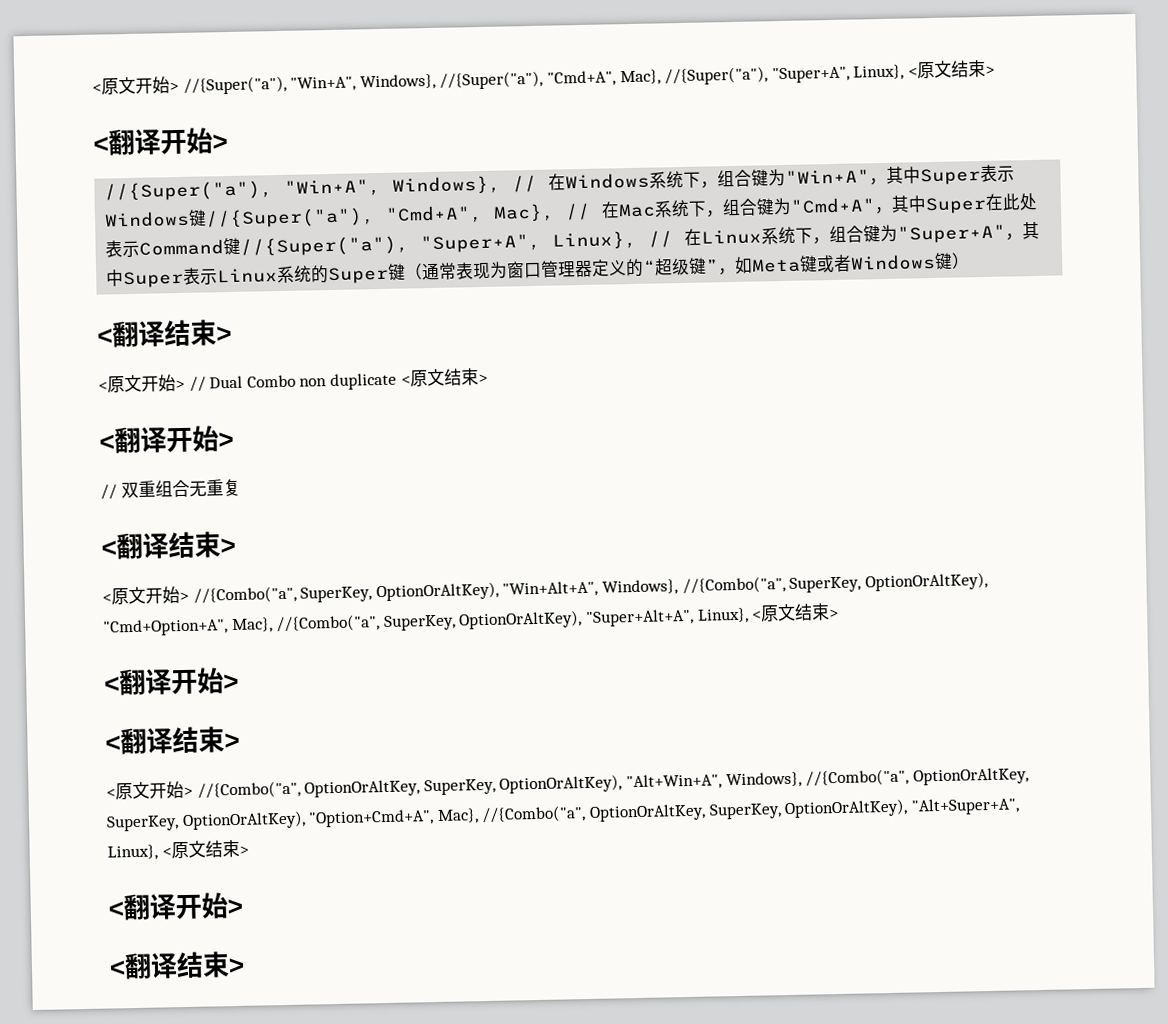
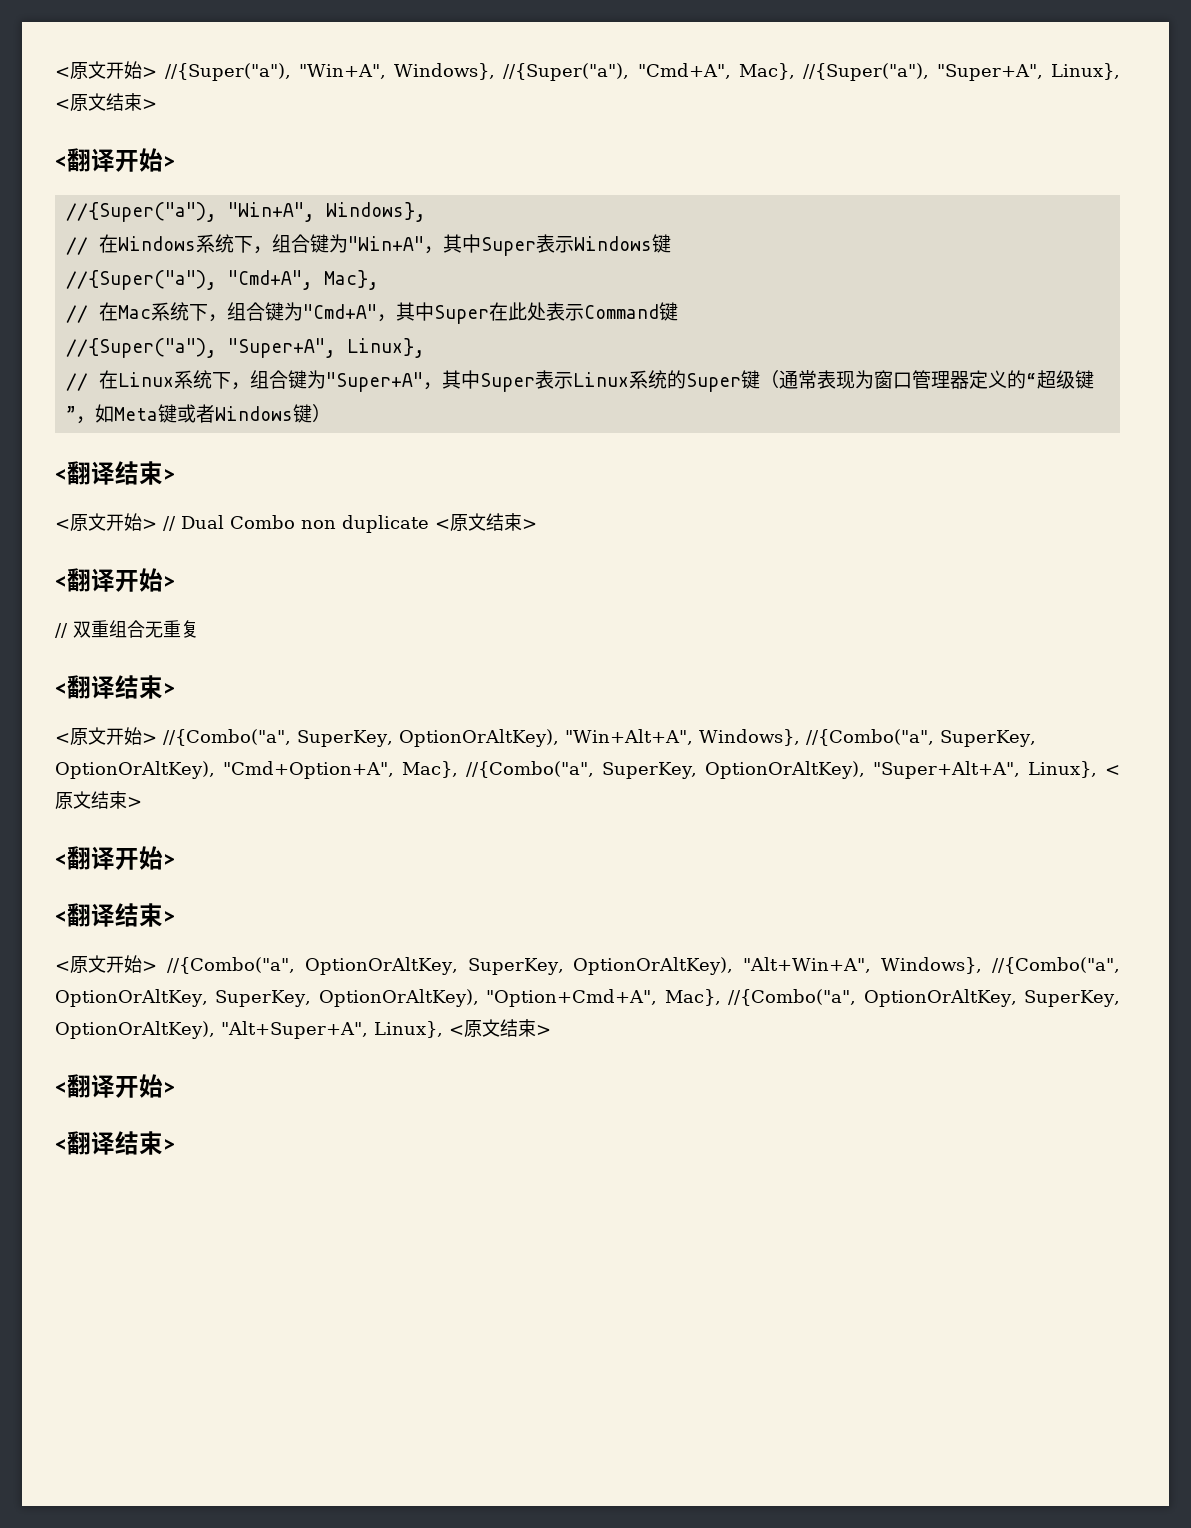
(502, 185) none -> (426, 212) //
[205,203,556,229] //{Super("a"), "Cmd+A", Mac}, -> [65,270,379,290] // //{Super("a"), "Cmd+A", Mac}, //
[240,230,638,257] //{Super("a"), "Super+A", Linux}, -> [65,338,425,358] // //{Super("a"), "Super+A", Linux}, //

